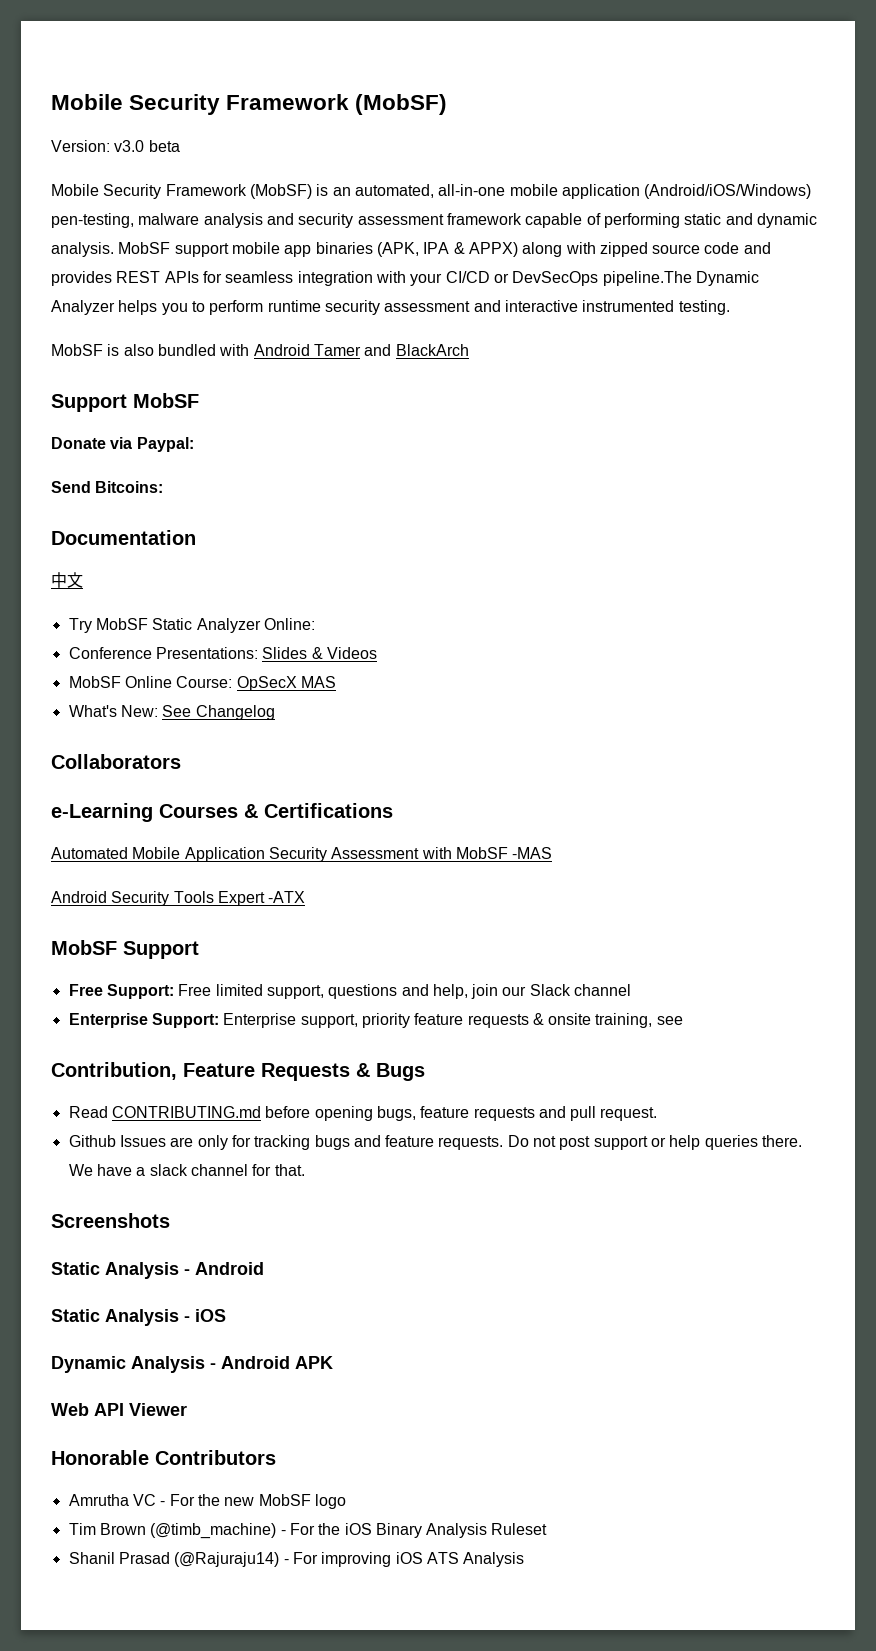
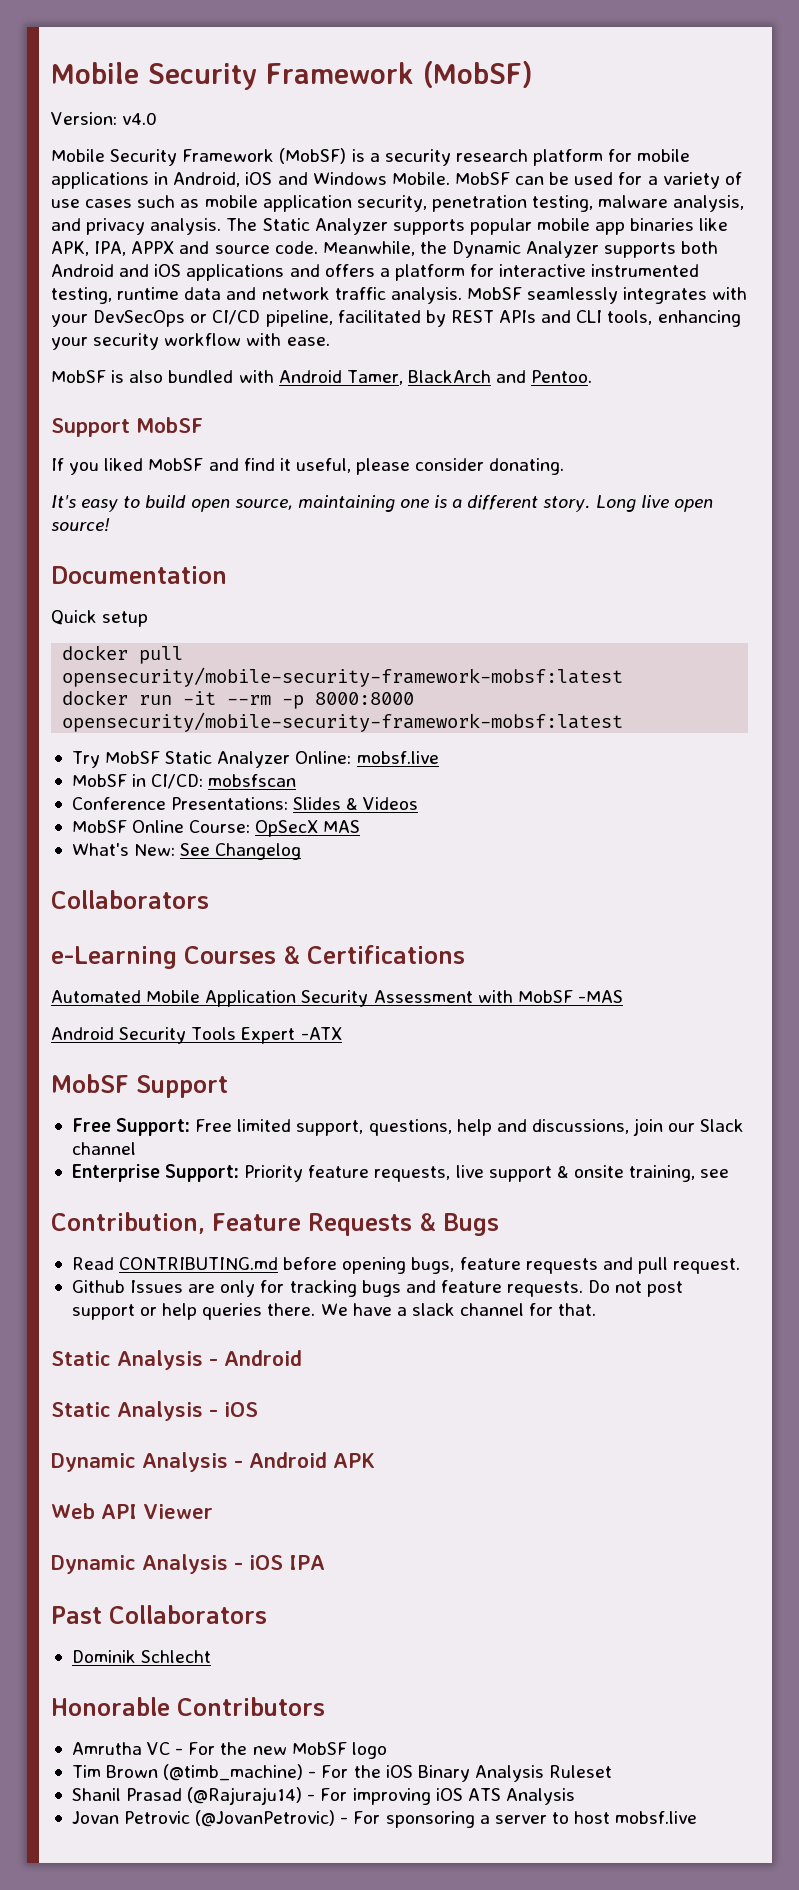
[114,140,180,152] v3.0 beta -> [122,112,158,125] v4.0
[332,184,812,199] [51,213,817,228] [51,242,771,257] [51,271,759,286] [51,300,730,315] an automated, all-in-one mobile application (Android/iOS/Windows) pen-testing, malware analysis and security assessment framework capable of performing static and dynamic analysis. MobSF support mobile app binaries (APK, IPA & APPX) along with zipped source code and provides REST APIs for seamless integration with your CI/CD or DevSecOps pipeline.The Dynamic Analyzer helps you to perform runtime security assessment and interactive instrumented testing. -> [369,149,691,166] [51,172,742,189] [51,195,745,212] [51,218,729,235] [51,241,719,258] [51,264,700,281] [51,287,748,304] [51,310,741,327] [51,333,330,350] a security research platform for mobile applications in Android, iOS and Windows Mobile. MobSF can be used for a variety of use cases such as mobile application security, penetration testing, malware analysis, and privacy analysis. The Static Analyzer supports popular mobile app binaries like APK, IPA, APPX and source code. Meanwhile, the Dynamic Analyzer supports both Android and iOS applications and offers a platform for interactive instrumented testing, runtime data and network traffic analysis. MobSF seamlessly integrates with your DevSecOps or CI/CD pipeline, facilitated by REST APIs and CLI tools, enhancing your security workflow with ease.
[313,344,469,356] [51,393,199,412] [51,437,194,452] [51,481,164,493] [51,530,196,545] [51,572,83,588] Tamer and BlackArch // Support MobSF // Donate via Paypal: // Send Bitcoins: // Documentation // 中文 -> [346,370,593,385] [51,417,203,437] [51,458,565,475] [51,495,713,512] [51,518,110,531] [51,566,227,584] [51,610,149,627] [62,645,184,664] [62,667,624,687] [62,690,415,709] [62,712,624,732] Tamer, BlackArch and Pentoo. // Support MobSF // If you liked MobSF and find it useful, please consider donating. // It's easy to build open source, maintaining one is a different story. Long live open source! // Documentation // Quick setup // docker pull opensecurity/mobile-security-framework-mobsf:latest // docker run -it --rm -p 8000:8000 opensecurity/mobile-security-framework-mobsf:latest
(315, 624) none -> [356,751,439,764] [71,774,297,789] mobsf.live // MobSF in CI/CD: mobsfscan
[328,984,468,999] questions and help, -> [368,1119,629,1136] questions, help and discussions,
[223,1013,529,1028] Enterprise support, priority feature requests -> [244,1165,552,1182] Priority feature requests, live support
[51,1213,170,1228] // Screenshots -> (597, 1309) none
(187, 1409) none -> [51,1554,325,1574] [51,1605,267,1624] [71,1650,212,1663] // Dynamic Analysis - iOS IPA // Past Collaborators // Dominik Schlecht
(525, 1559) none -> [71,1810,698,1828] // Jovan Petrovic (@JovanPetrovic) - For sponsoring a server to host mobsf.live

